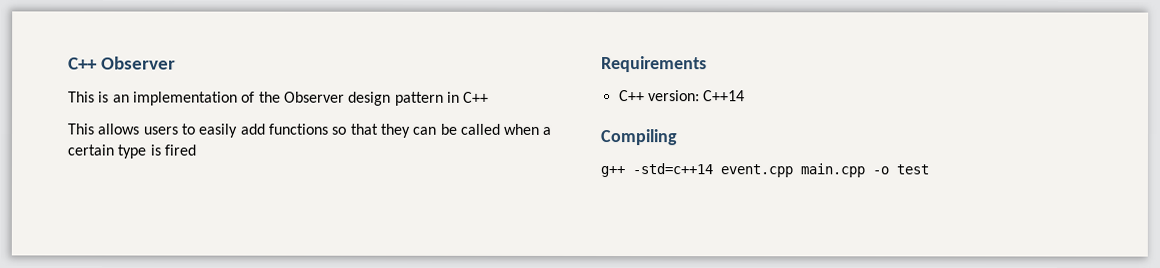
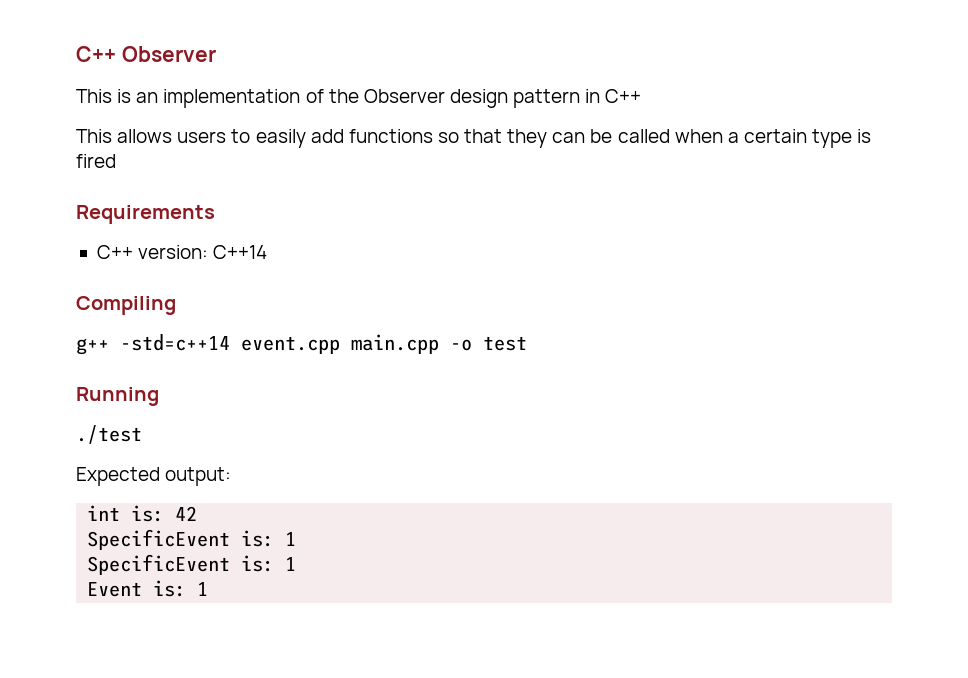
(929, 169) none -> [76,387,159,406] [76,425,142,444] [76,467,232,486] [87,505,198,522] [87,529,297,550] [87,554,297,575] [87,580,209,597] // Running // ./test // Expected output: // int is: 42 // SpecificEvent is: 1 // SpecificEvent is: 1 // Event is: 1

